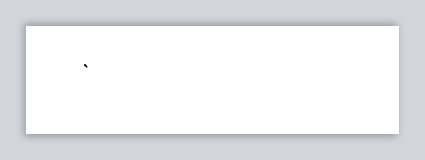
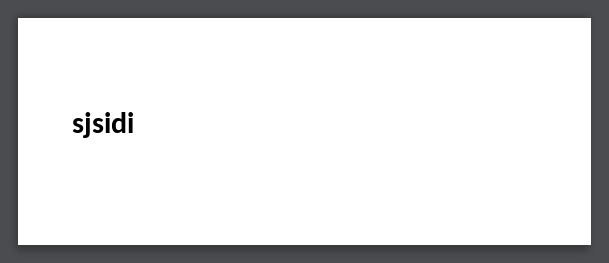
[84,64,88,78] ` -> [72,112,134,138] sjsidi

